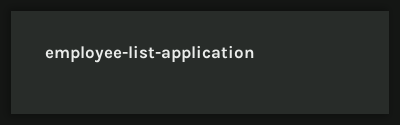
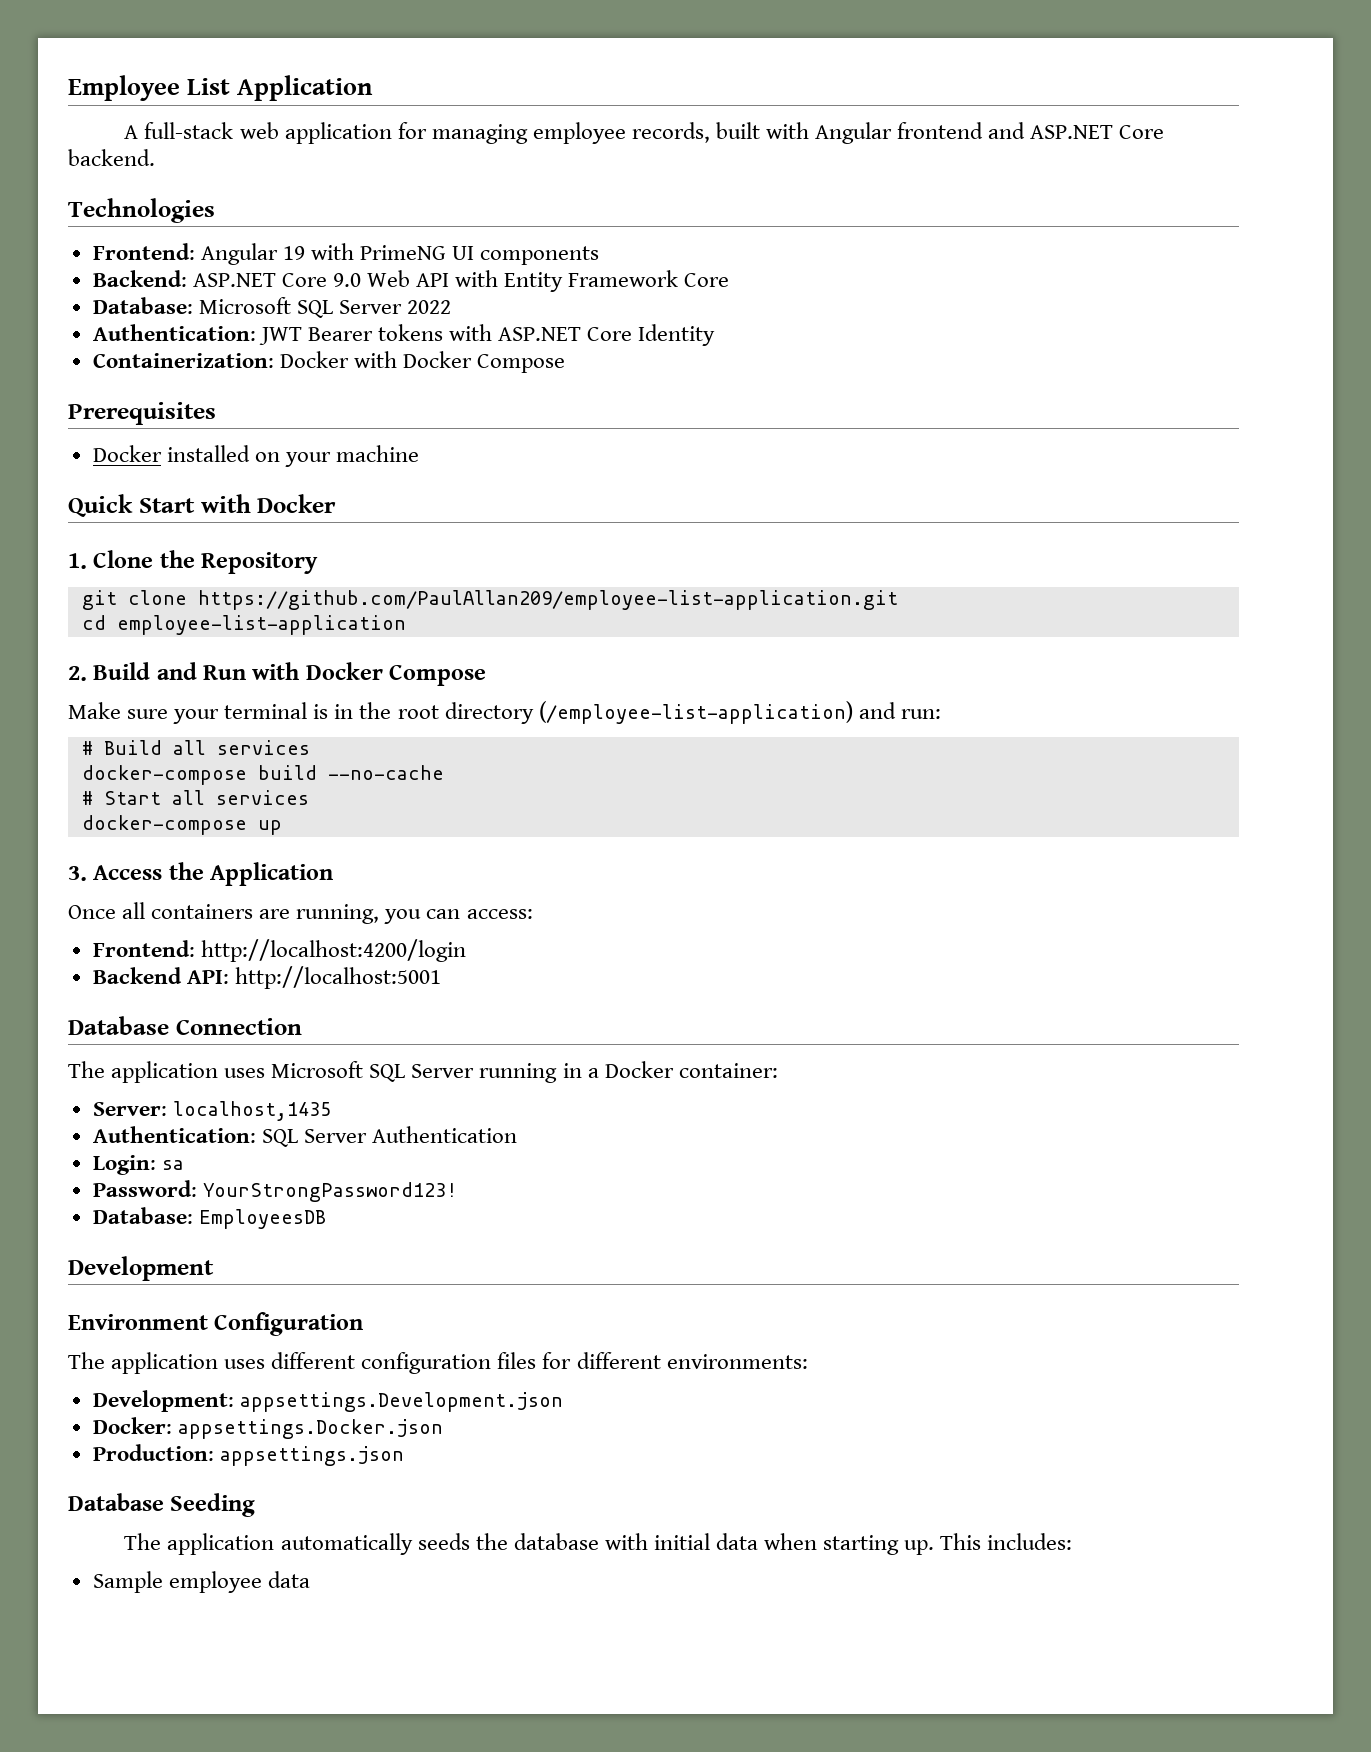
[45,45,255,63] employee-list-application -> [68,75,374,101] [124,122,1165,144] [68,149,155,166] [68,198,215,223] [92,243,600,265] [92,270,730,292] [92,297,452,318] [92,324,716,346] [92,351,566,373] [68,402,216,425] [92,445,420,467] [68,494,337,517] [68,550,319,574] [81,590,898,610] [81,615,406,635] [68,662,487,686] [68,701,941,724] [81,740,310,755] [81,765,444,785] [81,790,309,805] [81,815,282,835] [68,862,334,886] [68,902,533,924] [92,939,466,962] [92,966,441,989] [68,1016,302,1035] [68,1061,778,1083] [92,1101,331,1121] [92,1126,517,1147] [92,1155,184,1175] [92,1180,457,1202] [92,1207,326,1229] [68,1256,214,1281] [68,1312,364,1336] [68,1352,808,1374] [92,1390,563,1412] [92,1417,443,1439] [92,1444,404,1466] [68,1493,256,1517] [124,1533,1073,1555] [92,1571,310,1593] Employee List Application // A full-stack web application for managing employee records, built with Angular frontend and ASP.NET Core backend. // Technologies // Frontend: Angular 19 with PrimeNG UI components // Backend: ASP.NET Core 9.0 Web API with Entity Framework Core // Database: Microsoft SQL Server 2022 // Authentication: JWT Bearer tokens with ASP.NET Core Identity // Containerization: Docker with Docker Compose // Prerequisites // Docker installed on your machine // Quick Start with Docker // 1. Clone the Repository // git clone https://github.com/PaulAllan209/employee-list-application.git // cd employee-list-application // 2. Build and Run with Docker Compose // Make sure your terminal is in the root directory (/employee-list-application) and run: // # Build all services // docker-compose build --no-cache // # Start all services // docker-compose up // 3. Access the Application // Once all containers are running, you can access: // Frontend: http://localhost:4200/login // Backend API: http://localhost:5001 // Database Connection // The application uses Microsoft SQL Server running in a Docker container: // Server: localhost,1435 // Authentication: SQL Server Authentication // Login: sa // Password: YourStrongPassword123! // Database: EmployeesDB // Development // Environment Configuration // The application uses different configuration files for different environments: // Development: appsettings.Development.json // Docker: appsettings.Docker.json // Production: appsettings.json // Database Seeding // The application automatically seeds the database with initial data when starting up. This includes: // Sample employee data

